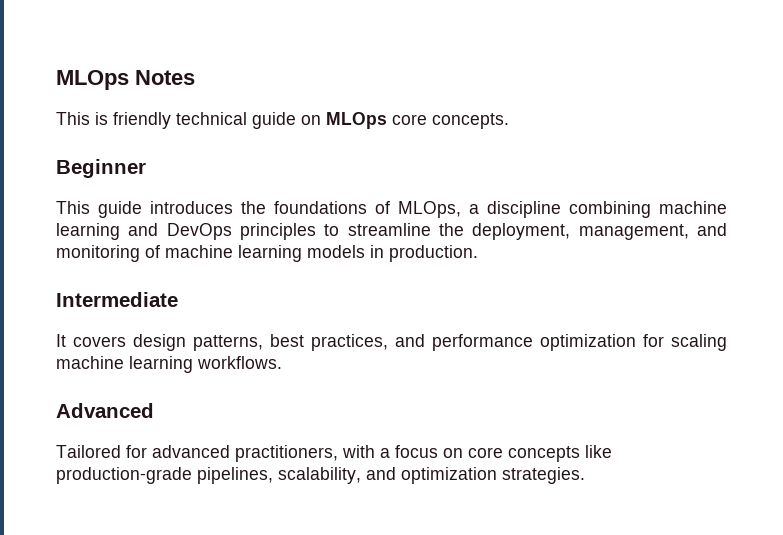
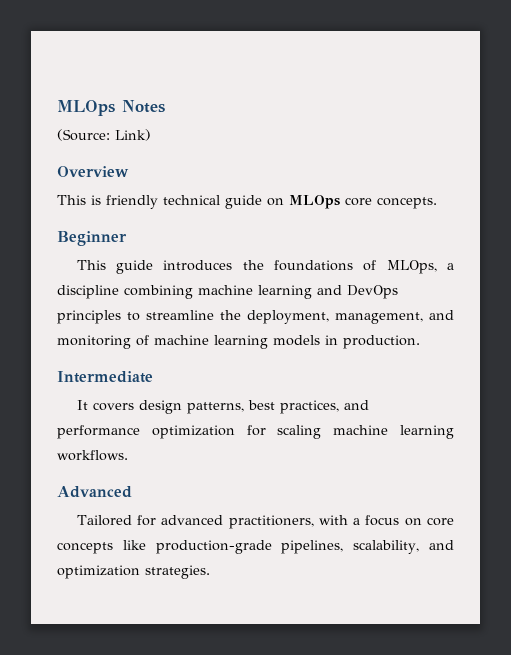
(195, 77) none -> [57,129,151,141] [57,166,129,177] // (Source: Link) // Overview

